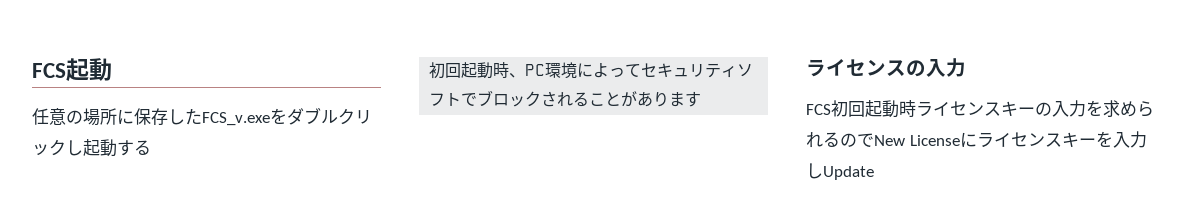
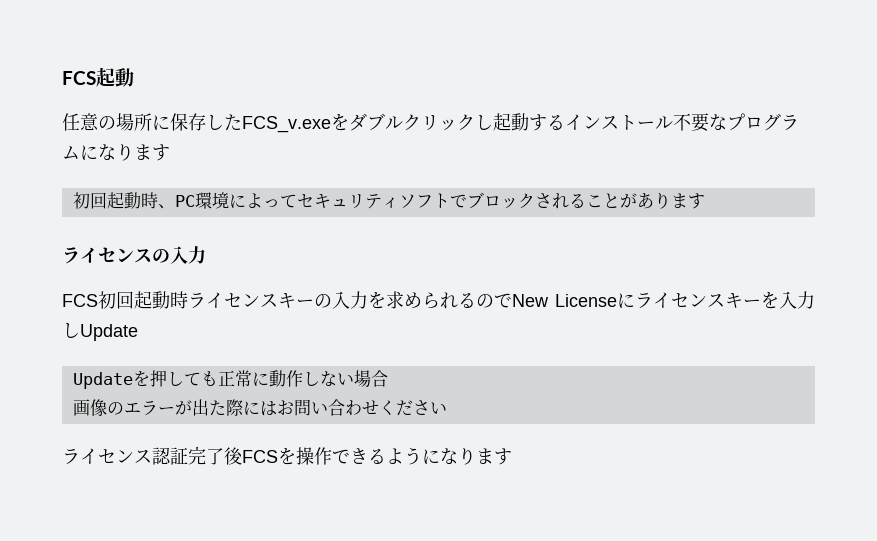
(151, 147) none -> [565,113,799,132] [62,143,170,161] インストール不要なプログラムになります
(874, 173) none -> [72,370,388,389] [72,399,447,417] [62,446,512,465] // Updateを押しても正常に動作しない場合 // 画像のエラーが出た際にはお問い合わせください // ライセンス認証完了後FCSを操作できるようになります

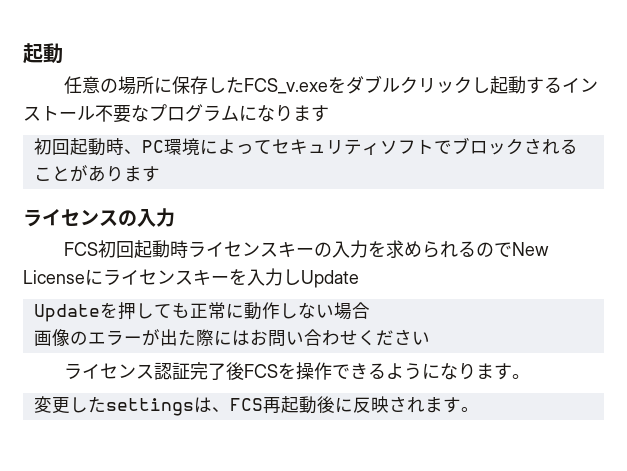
[62,71,96,85] FCS -> (23, 53) none
(512, 456) none -> [512,374,531,379] [33,396,479,416] 。 // 変更したsettingsは、FCS再起動後に反映されます。

